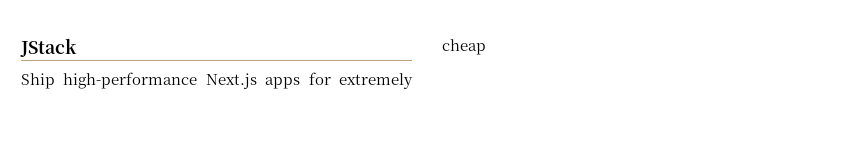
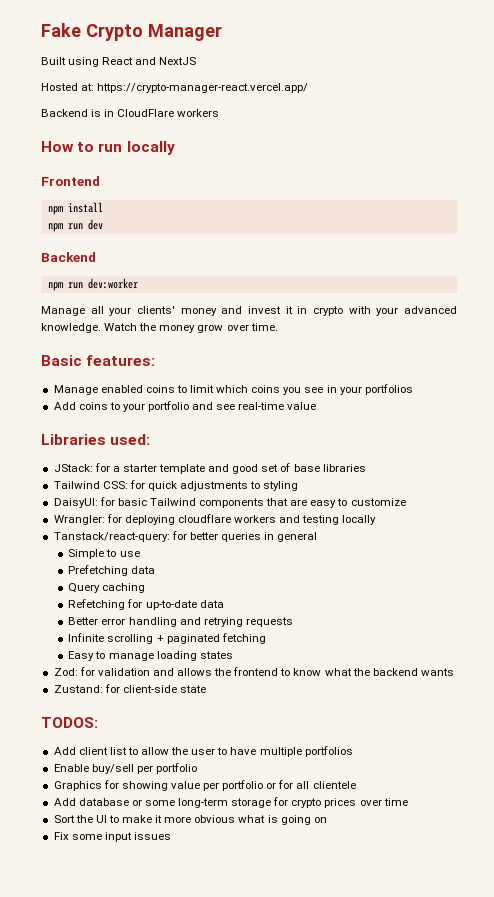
[20,38,77,57] [21,72,413,89] [442,39,486,55] JStack // Ship high-performance Next.js apps for extremely cheap -> [41,23,222,41] [41,57,197,67] [41,83,309,93] [41,109,220,117] [41,141,175,155] [41,176,100,186] [47,202,103,215] [47,219,103,232] [41,252,96,262] [47,278,138,291] [41,306,458,316] [41,323,278,333] [41,355,156,366] [53,384,413,395] [53,401,317,412] [41,434,151,445] [53,463,366,474] [53,480,299,491] [53,497,406,508] [53,514,377,525] [53,531,318,542] [68,549,140,559] [68,565,156,576] [68,583,146,593] [68,599,224,610] [68,617,293,627] [68,633,266,644] [68,651,233,661] [53,667,454,676] [53,684,206,693] [41,717,98,728] [53,746,353,757] [53,763,197,774] [53,780,356,791] [53,797,408,808] [53,815,327,825] [53,832,171,842] Fake Crypto Manager // Built using React and NextJS // Hosted at: https://crypto-manager-react.vercel.app/ // Backend is in CloudFlare workers // How to run locally // Frontend // npm install // npm run dev // Backend // npm run dev:worker // Manage all your clients' money and invest it in crypto with your advanced knowledge. Watch the money grow over time. // Basic features: // Manage enabled coins to limit which coins you see in your portfolios // Add coins to your portfolio and see real-time value // Libraries used: // JStack: for a starter template and good set of base libraries // Tailwind CSS: for quick adjustments to styling // DaisyUI: for basic Tailwind components that are easy to customize // Wrangler: for deploying cloudflare workers and testing locally // Tanstack/react-query: for better queries in general // Simple to use // Prefetching data // Query caching // Refetching for up-to-date data // Better error handling and retrying requests // Infinite scrolling + paginated fetching // Easy to manage loading states // Zod: for validation and allows the frontend to know what the backend wants // Zustand: for client-side state // TODOS: // Add client list to allow the user to have multiple portfolios // Enable buy/sell per portfolio // Graphics for showing value per portfolio or for all clientele // Add database or some long-term storage for crypto prices over time // Sort the UI to make it more obvious what is going on // Fix some input issues

